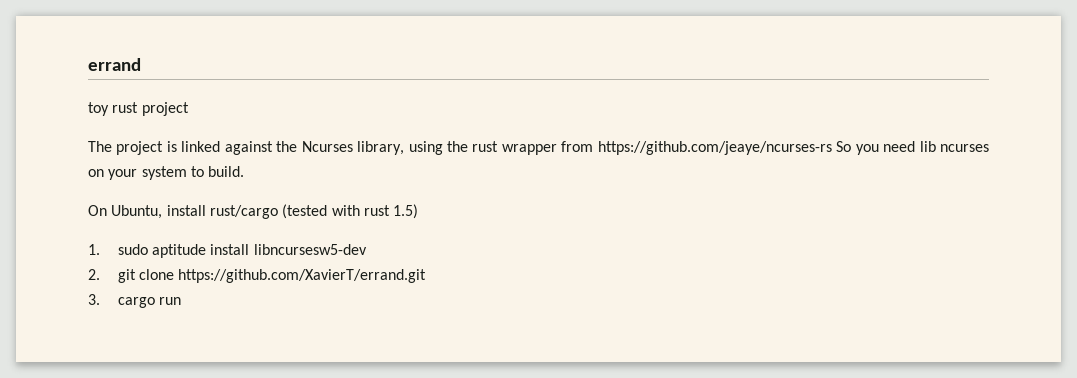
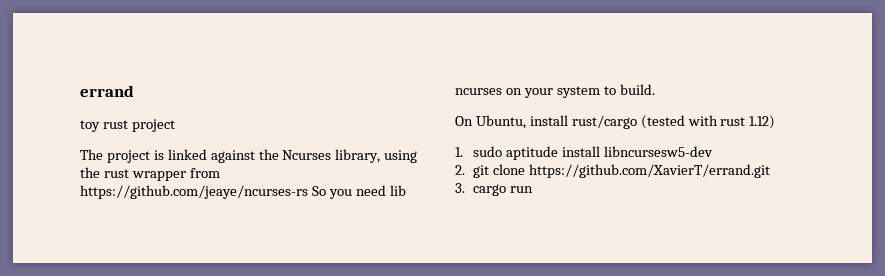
[393,204,419,219] 1.5) -> [749,115,776,129] 1.12)

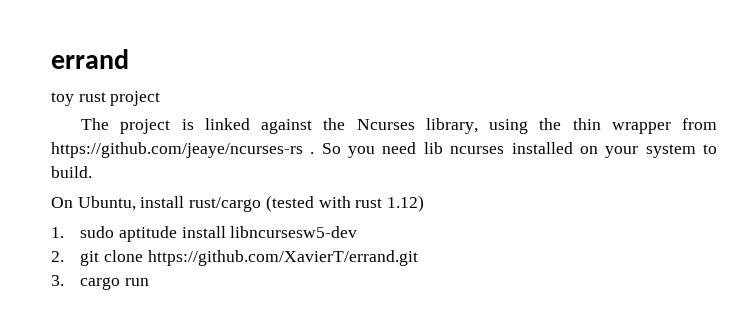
[103,169,129,178] rust -> [572,118,601,130] thin
(308, 192) none -> [310,152,315,154] .
(502, 91) none -> [511,142,573,154] installed

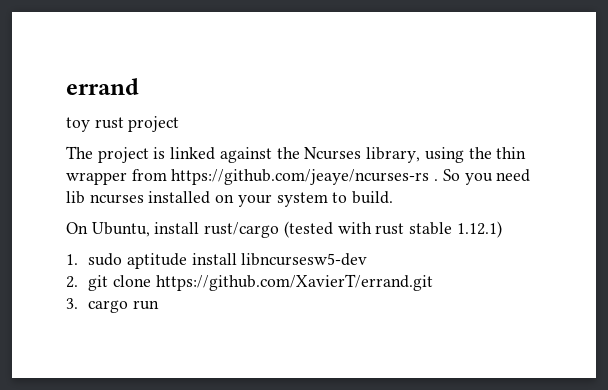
[387,195,425,212] 1.12) -> [409,221,502,238] stable 1.12.1)

